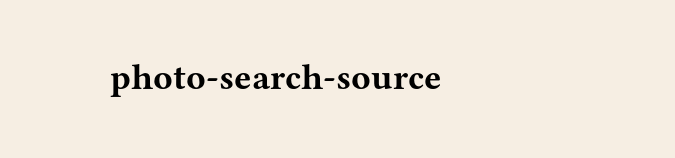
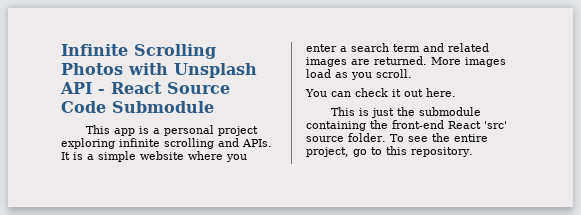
[110,64,442,97] photo-search-source -> [61,44,216,59] [61,63,257,78] [60,82,230,94] [61,101,214,113] [85,125,258,136] [61,138,272,149] [61,151,247,162] [306,43,489,52] [306,56,506,67] [306,69,412,80] [305,88,456,97] [330,107,481,118] [306,120,507,131] [306,133,488,142] [306,146,473,157] Infinite Scrolling Photos with Unsplash API - React Source Code Submodule // This app is a personal project exploring infinite scrolling and APIs. It is a simple website where you enter a search term and related images are returned. More images load as you scroll. // You can check it out here. // This is just the submodule containing the front-end React 'src' source folder. To see the entire project, go to this repository.

